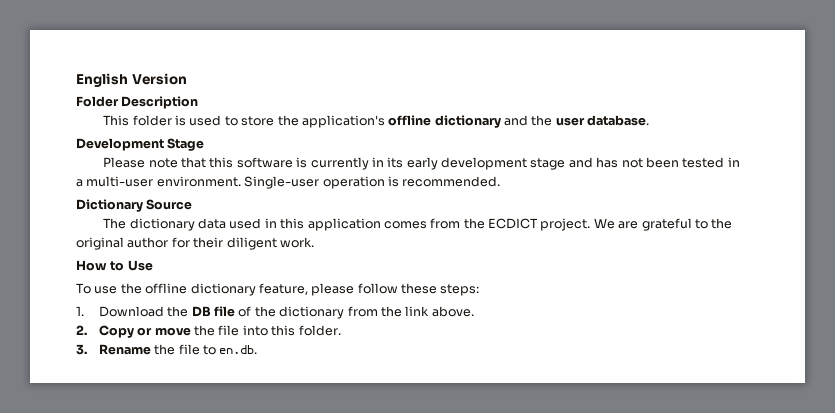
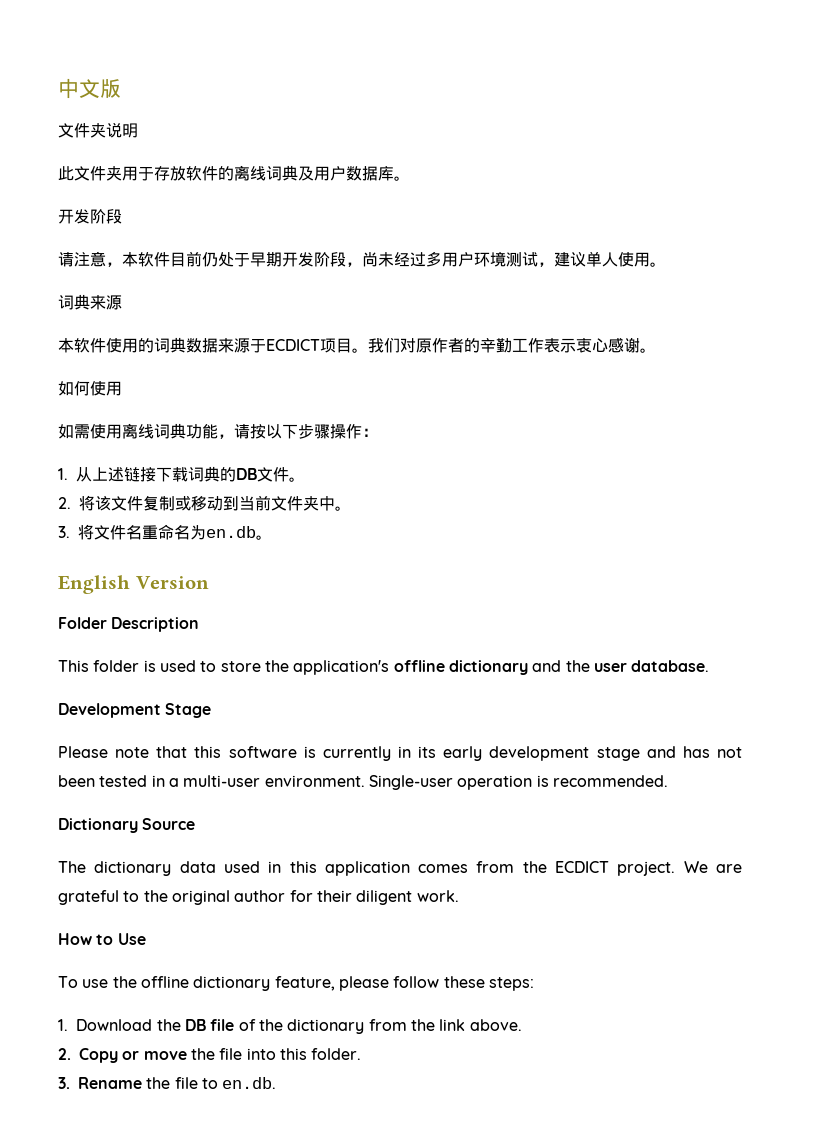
(76, 80) none -> [58,78,121,99] [58,122,138,138] [58,165,410,181] [58,209,122,224] [58,251,666,267] [58,294,122,310] [58,337,656,353] [58,381,122,396] [58,423,378,439] [58,466,306,482] [58,495,351,511] [58,524,272,540] 中文版 // 文件夹说明 // 此文件夹用于存放软件的离线词典及用户数据库。 // 开发阶段 // 请注意，本软件目前仍处于早期开发阶段，尚未经过多用户环境测试，建议单人使用。 // 词典来源 // 本软件使用的词典数据来源于ECDICT项目。我们对原作者的辛勤工作表示衷心感谢。 // 如何使用 // 如需使用离线词典功能，请按以下步骤操作： // 1.从上述链接下载词典的DB文件。 // 2.将该文件复制或移动到当前文件夹中。 // 3.将文件名重命名为en.db。 //

